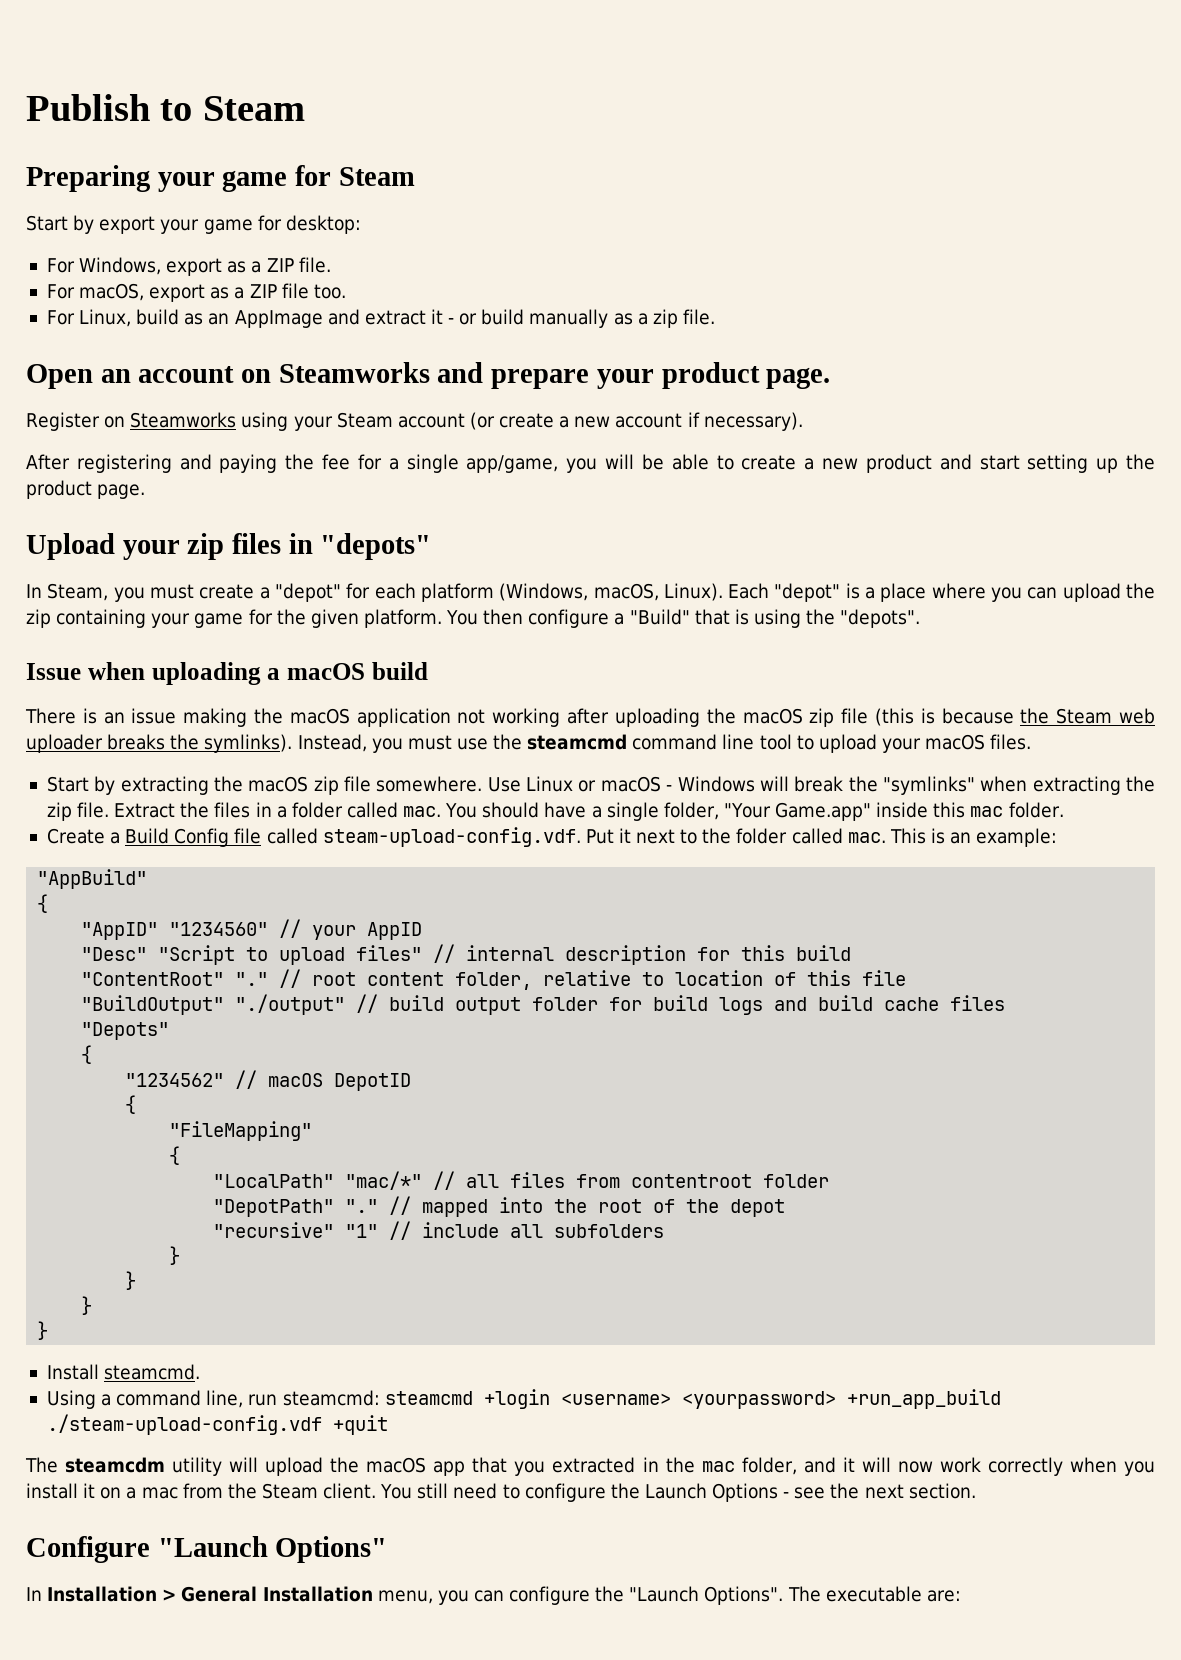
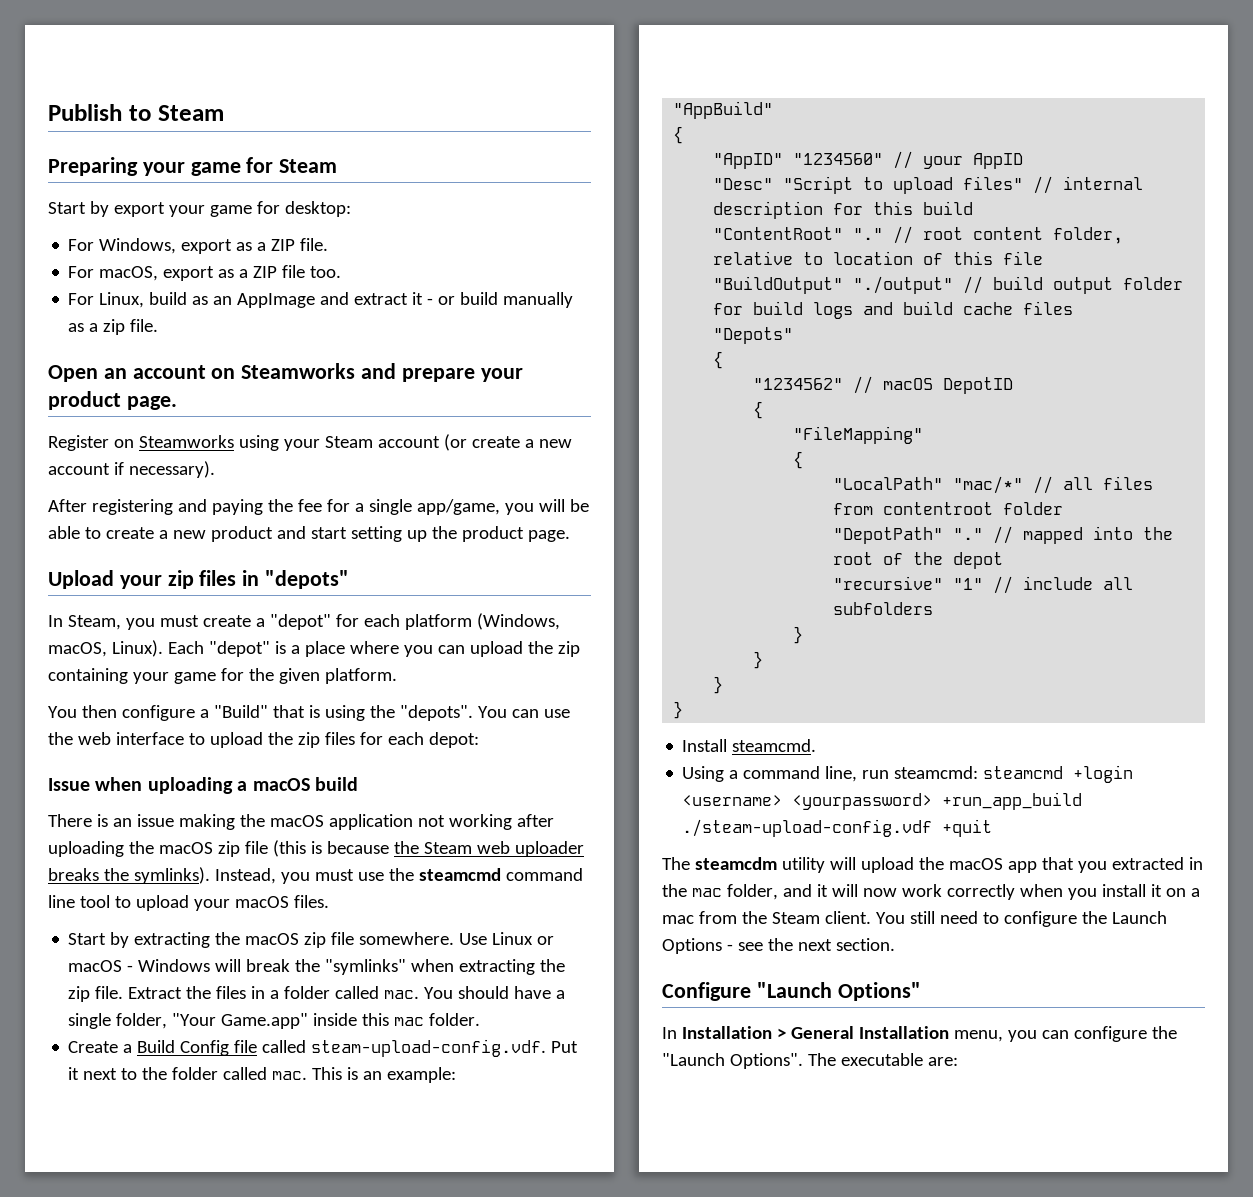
(442, 618) none -> (397, 676) //
(921, 618) none -> [477,706,570,718] [48,732,479,748] You can use the web interface to upload the zip files for each depot:

